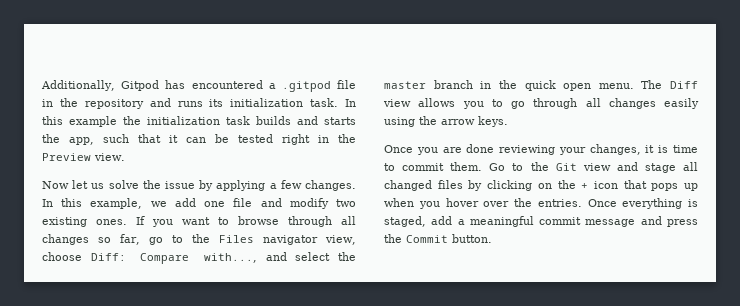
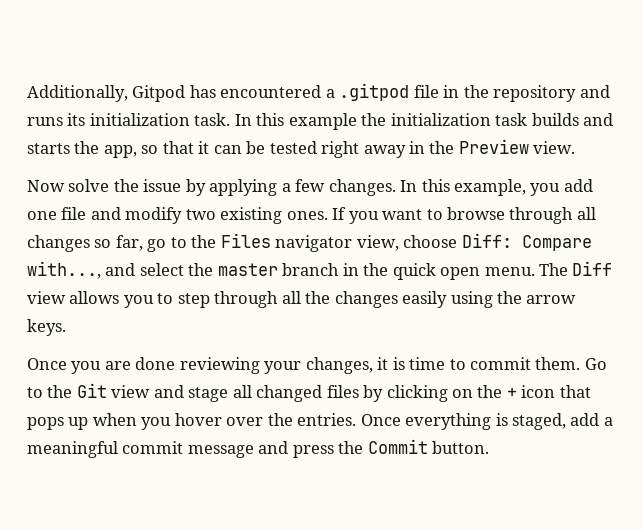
[103,134,129,143] such -> [141,145,159,154] so
(310, 139) none -> [363,145,406,158] away
[72,180,105,189] let us -> (65, 186) none
[150,201,167,207] we -> [530,183,561,196] you
[511,98,601,109] go through all -> [177,291,331,308] step through all the

